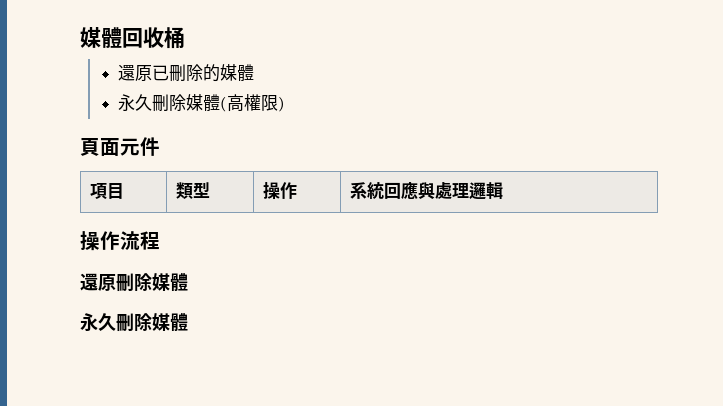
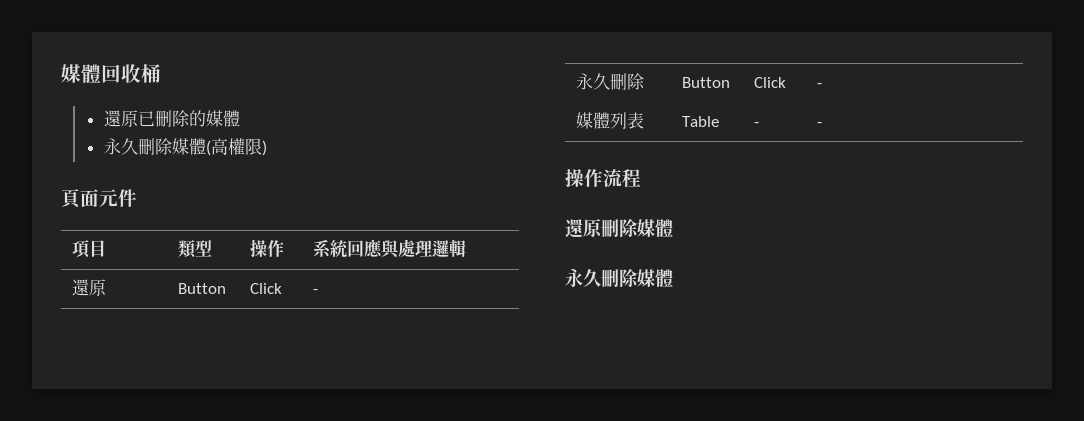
(503, 190) none -> [72,279,107,296] [178,283,227,294] [250,283,283,294] [313,289,319,294] [576,73,646,90] [682,77,731,88] [754,77,787,88] [817,83,823,88] [576,112,645,129] [682,116,720,127] [754,122,760,127] [817,122,823,127] // 還原 | Button | Click | - // 永久刪除 | Button | Click | - // 媒體列表 | Table | - | -

